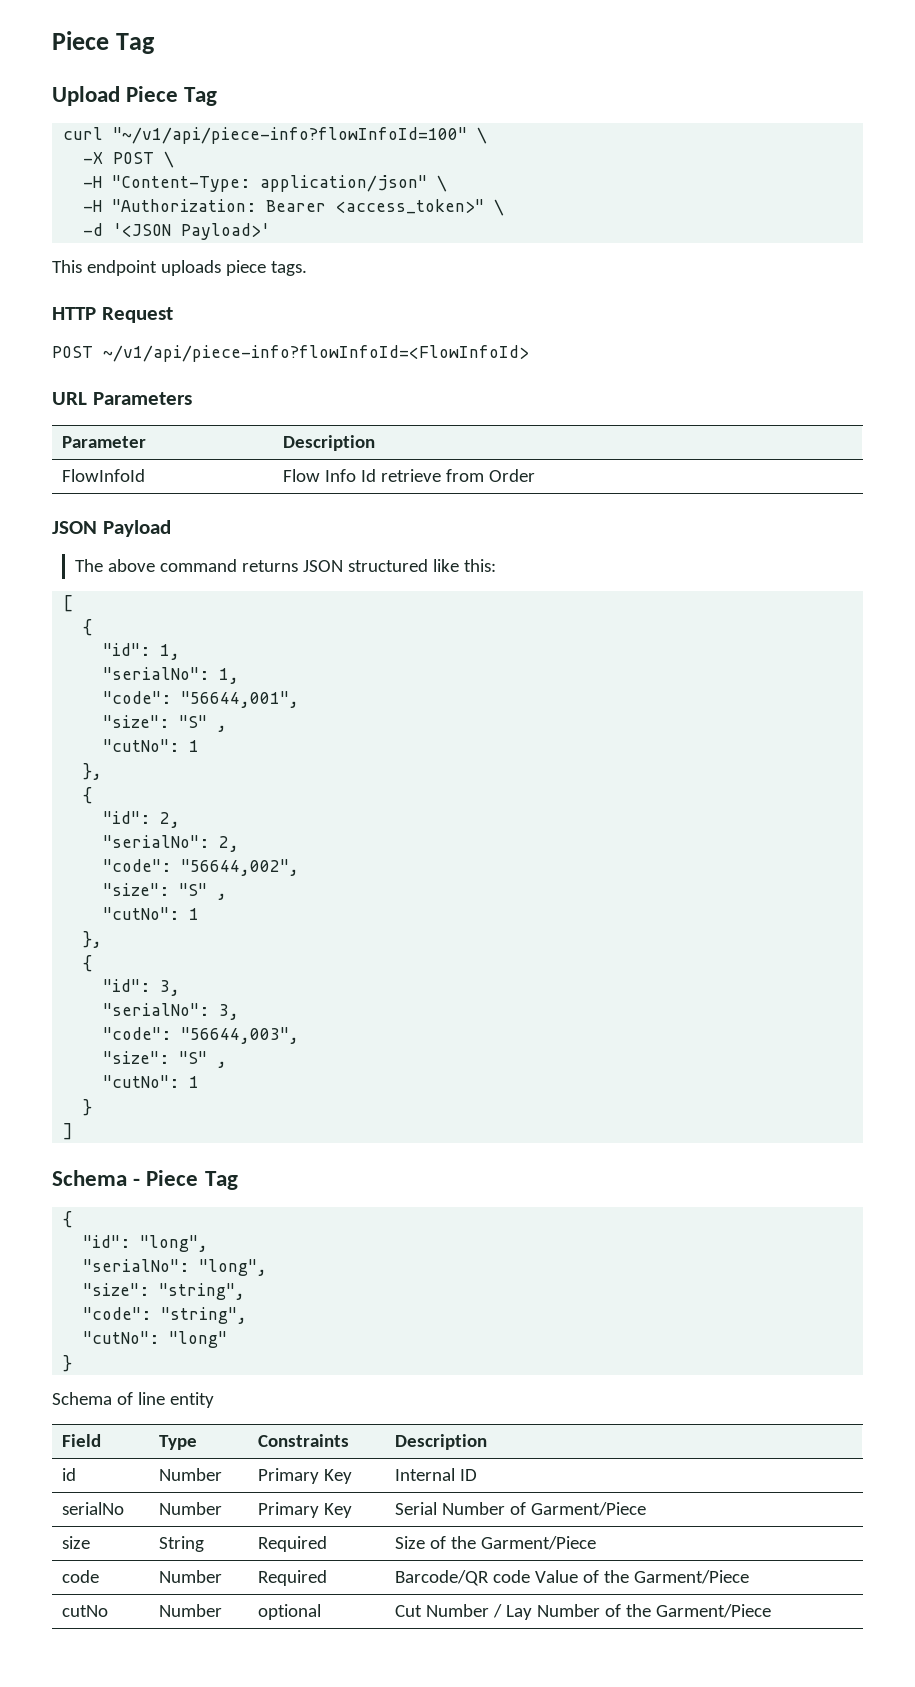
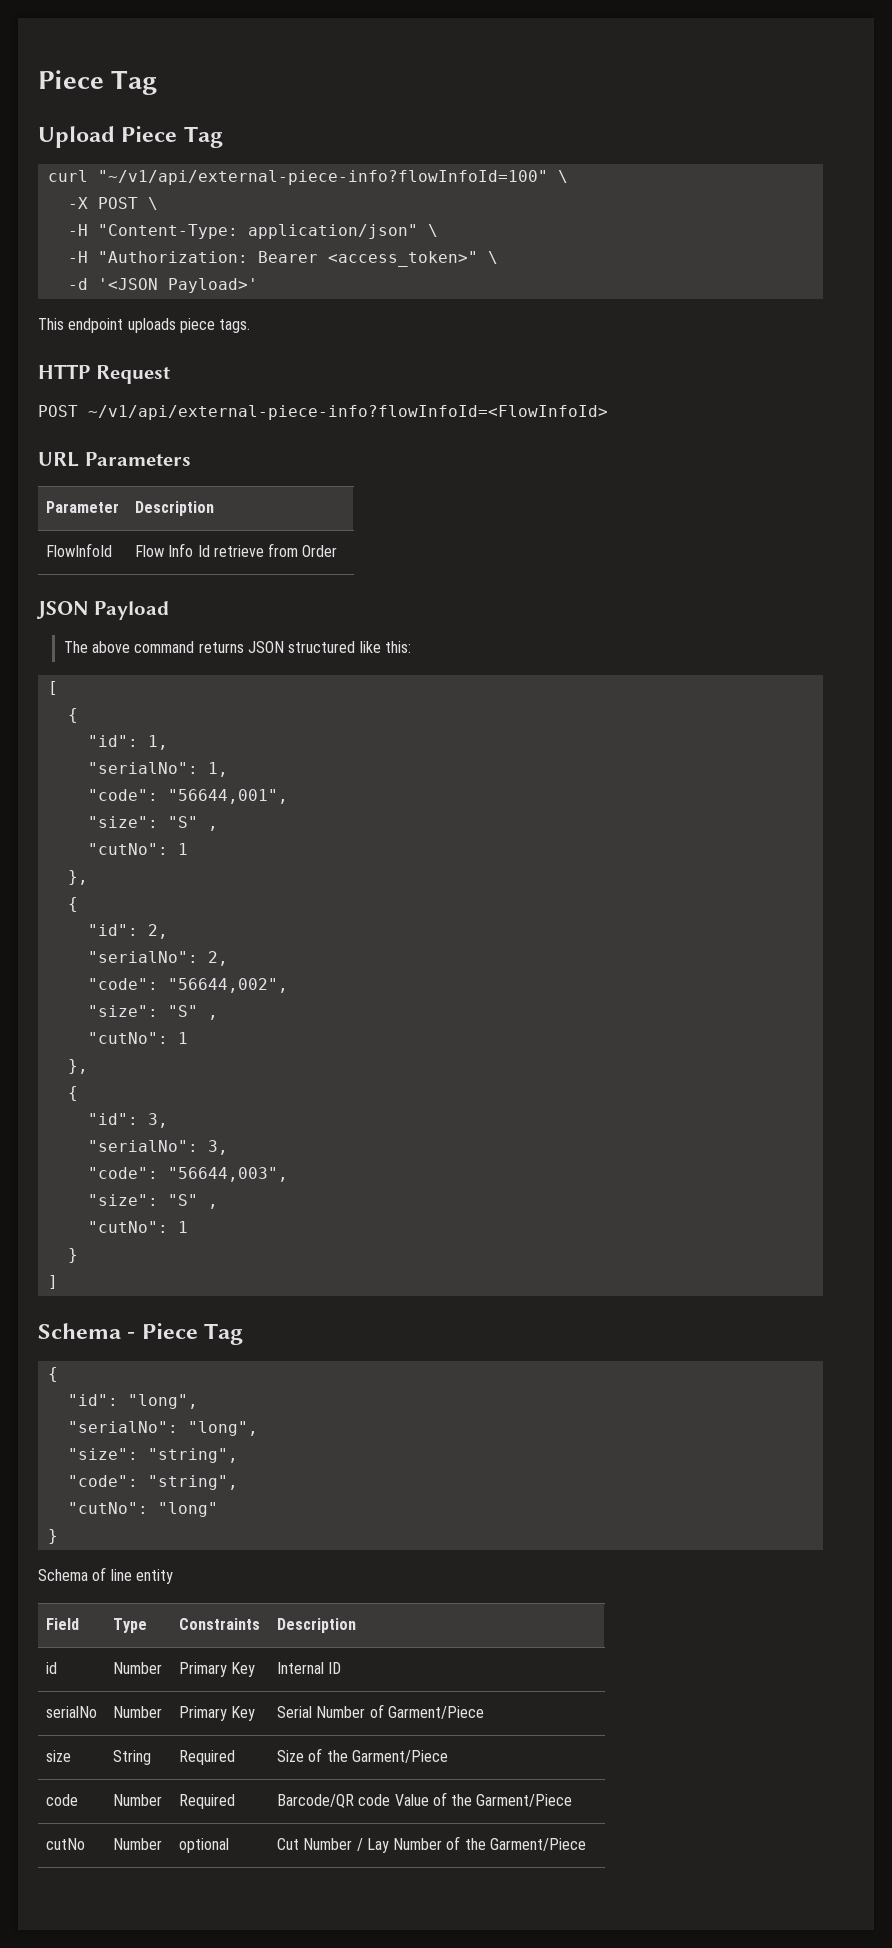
[113,127,468,144] "~/v1/api/piece-info?flowInfoId=100" -> [97,170,548,185] "~/v1/api/external-piece-info?flowInfoId=100"
[103,345,529,362] ~/v1/api/piece-info?flowInfoId=<FlowInfoId> -> [88,405,608,420] ~/v1/api/external-piece-info?flowInfoId=<FlowInfoId>

